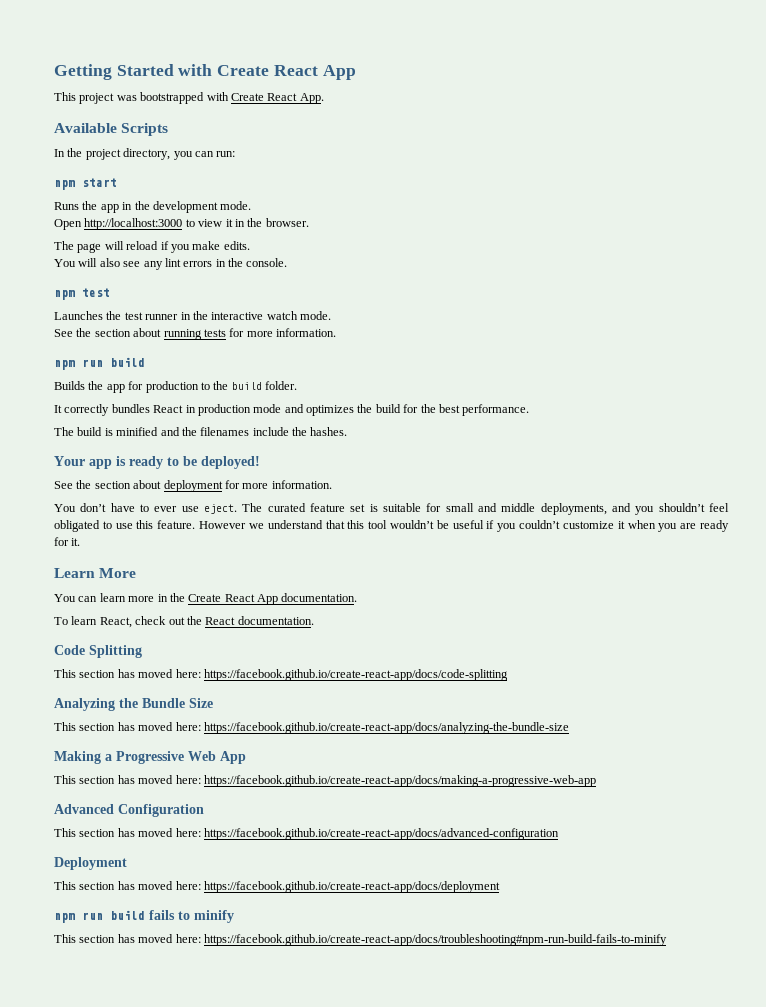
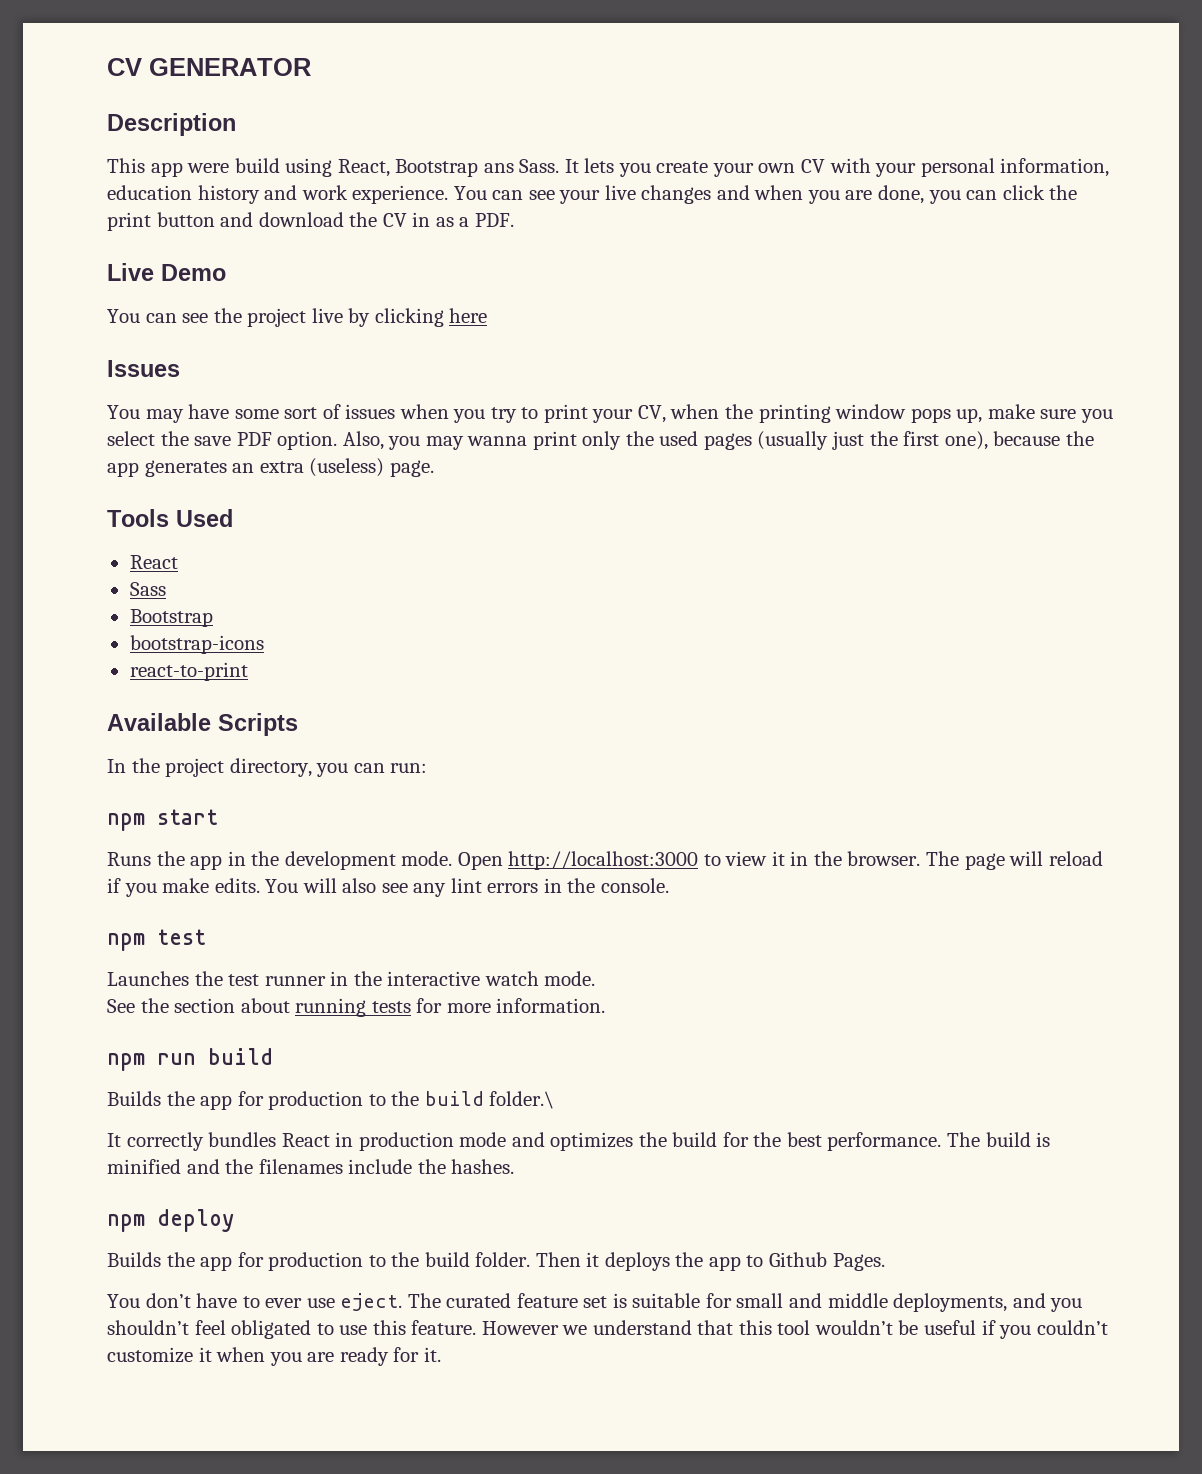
[54,64,356,80] [54,92,324,104] Getting Started with Create React App // This project was bootstrapped with Create React App. -> [107,58,311,76] [107,113,236,136] [107,158,1110,177] [107,185,1078,204] [107,212,514,231] [107,263,226,281] [107,308,488,327] [107,360,180,377] [107,404,1113,423] [107,431,1094,450] [107,458,434,477] [107,509,233,527] [129,555,178,569] [129,582,166,596] [129,609,213,627] [129,635,264,654] [129,662,248,681] CV GENERATOR // Description // This app were build using React, Bootstrap ans Sass. It lets you create your own CV with your personal information, education history and work experience. You can see your live changes and when you are done, you can click the print button and download the CV in as a PDF. // Live Demo // You can see the project live by clicking here // Issues // You may have some sort of issues when you try to print your CV, when the printing window pops up, make sure you select the save PDF option. Also, you may wanna print only the used pages (usually just the first one), because the app generates an extra (useless) page. // Tools Used // React // Sass // Bootstrap // bootstrap-icons // react-to-print
(252, 205) // -> (453, 858) none
(309, 222) // -> (921, 858) none
(250, 245) // -> (260, 885) none
[265,381,297,390] folder. -> [489,1091,555,1109] folder.\
(530, 410) // -> (942, 1141) none
[54,456,260,469] [54,480,332,492] Your app is ready to be deployed! // See the section about deployment for more information. -> [107,1209,234,1232] [107,1252,885,1271] npm deploy // Builds the app for production to the build folder. Then it deploys the app to Github Pages.
[54,568,137,578] [54,593,358,605] [54,616,314,628] [54,645,142,658] [54,669,508,681] [54,698,213,711] [54,722,569,734] [54,751,246,764] [54,775,596,787] [54,804,204,817] [54,828,559,840] [54,857,127,870] [54,881,500,893] [54,910,234,923] [54,934,667,946] // Learn More // You can learn more in the Create React App documentation. // To learn React, check out the React documentation. // Code Splitting // This section has moved here: https://facebook.github.io/create-react-app/docs/code-splitting // Analyzing the Bundle Size // This section has moved here: https://facebook.github.io/create-react-app/docs/analyzing-the-bundle-size // Making a Progressive Web App // This section has moved here: https://facebook.github.io/create-react-app/docs/making-a-progressive-web-app // Advanced Configuration // This section has moved here: https://facebook.github.io/create-react-app/docs/advanced-configuration // Deployment // This section has moved here: https://facebook.github.io/create-react-app/docs/deployment // npm run build fails to minify // This section has moved here: https://facebook.github.io/create-react-app/docs/troubleshooting#npm-run-build-fails-to-minify -> (441, 1354) none

